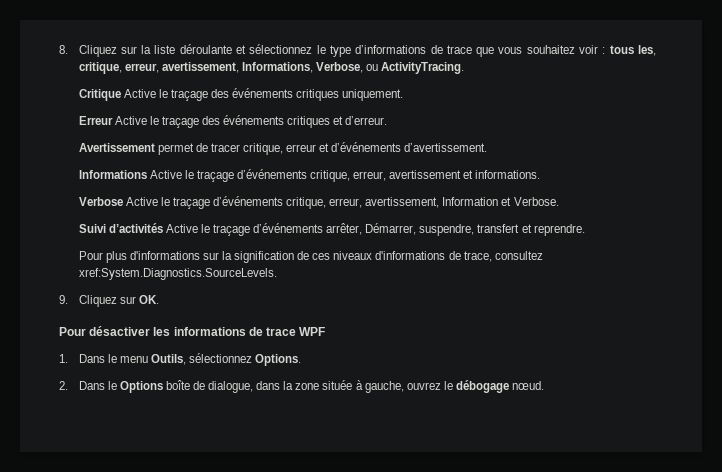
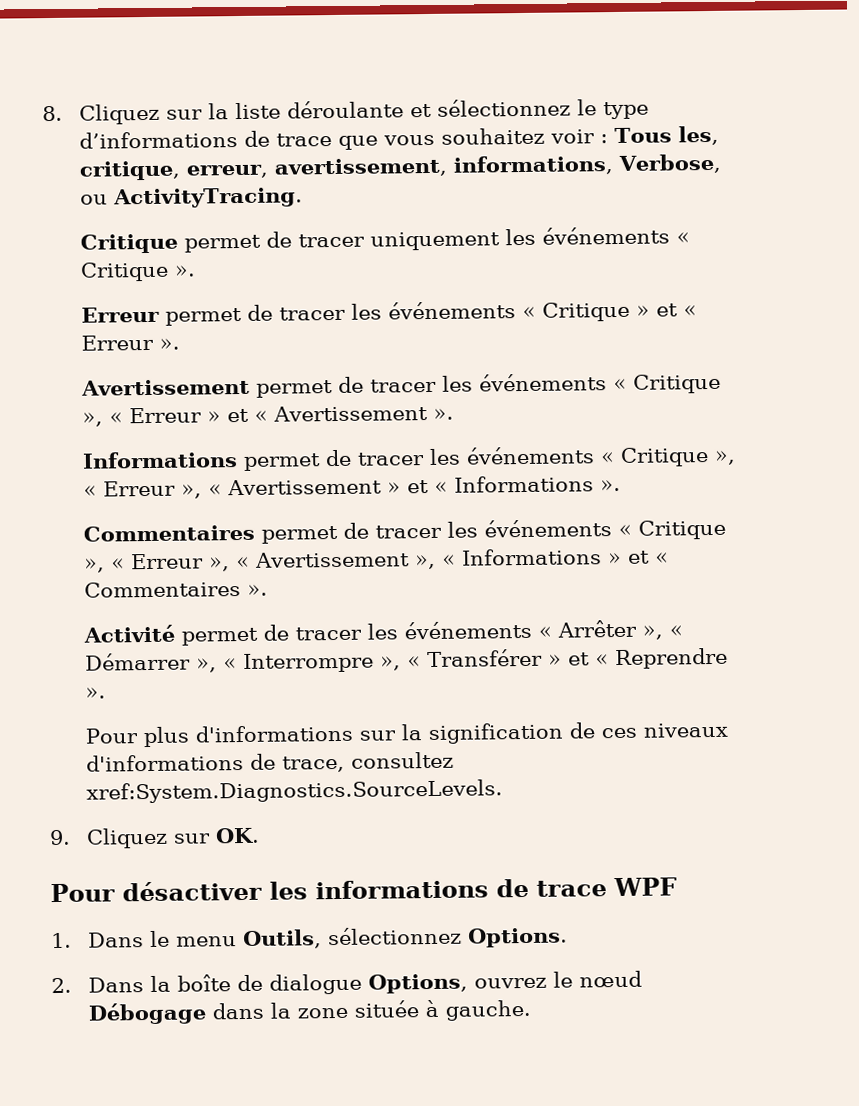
[609,45,634,54] tous -> [614,127,673,144] Tous
[241,62,313,73] Informations, -> [453,155,614,176] informations,
[123,88,404,101] [78,115,388,128] [78,142,488,155] [78,169,541,182] [78,196,559,209] [78,223,585,236] Active le traçage des événements critiques uniquement. // Erreur Active le traçage des événements critiques et d’erreur. // Avertissement permet de tracer critique, erreur et d’événements d’avertissement. // Informations Active le traçage d’événements critique, erreur, avertissement et informations. // Verbose Active le traçage d’événements critique, erreur, avertissement, Information et Verbose. // Suivi d’activités Active le traçage d’événements arrêter, Démarrer, suspendre, transfert et reprendre. -> [184,226,691,253] [80,261,197,282] [81,301,698,326] [81,334,181,351] [81,373,722,398] [82,405,455,427] [82,446,737,471] [83,475,622,499] [83,519,727,544] [84,548,670,573] [84,581,269,598] [83,619,684,646] [85,647,729,673] [85,687,107,699] permet de tracer uniquement les événements « Critique ». // Erreur permet de tracer les événements « Critique » et « Erreur ». // Avertissement permet de tracer les événements « Critique », « Erreur » et « Avertissement ». // Informations permet de tracer les événements « Critique », « Erreur », « Avertissement » et « Informations ». // Commentaires permet de tracer les événements « Critique », « Erreur », « Avertissement », « Informations » et « Commentaires ». // Activité permet de tracer les événements « Arrêter », « Démarrer », « Interrompre », « Transférer » et « Reprendre ».
[107,380,254,393] le Options boîte de dialogue, -> [150,970,643,995] [88,1002,207,1025] la boîte de dialogue Options, ouvrez le nœud Débogage
[364,380,545,393] gauche, ouvrez le débogage nœud. -> [445,999,532,1021] gauche.

